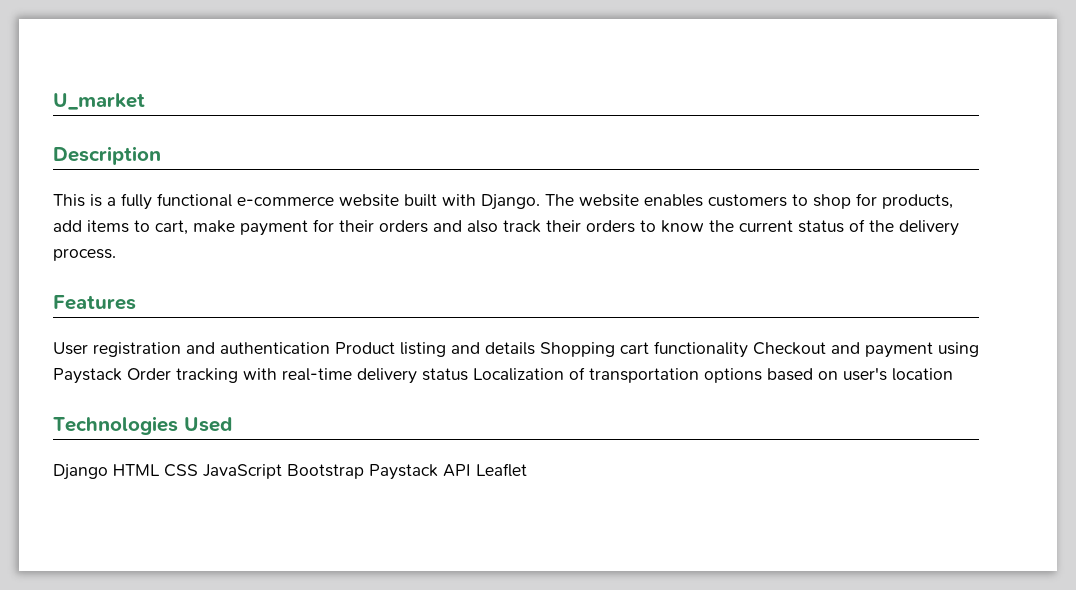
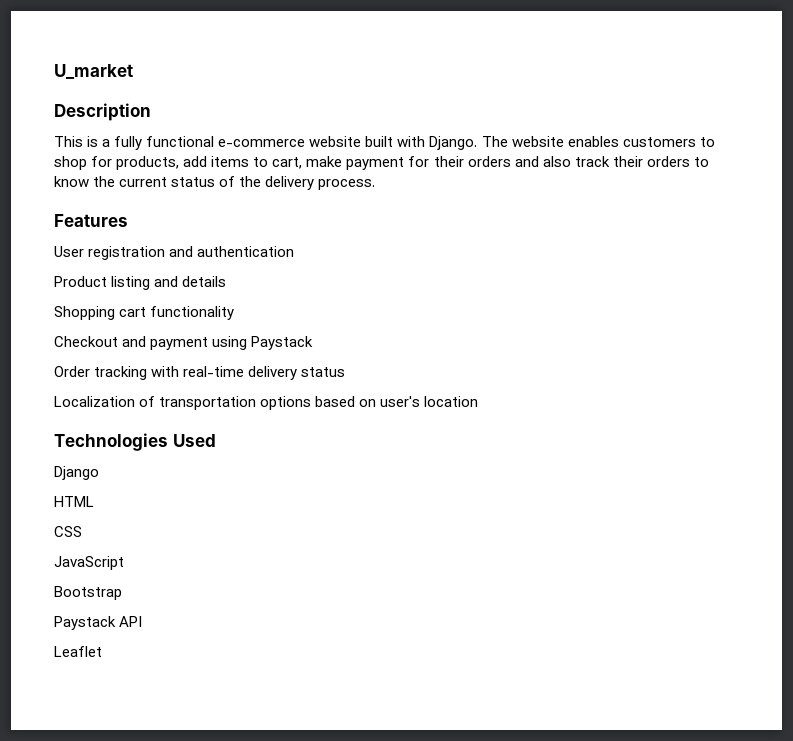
(330, 348) none -> (295, 251) //
(535, 348) none -> (227, 281) //
(748, 349) none -> (235, 313) //
(122, 376) none -> (314, 343) //
(468, 374) none -> (346, 372) //
(108, 472) none -> (99, 473) //
(160, 470) none -> (94, 501) //
(198, 470) none -> (82, 531) //
(282, 471) none -> (124, 563) //
(364, 471) none -> (122, 593) //
(471, 470) none -> (143, 621) //

